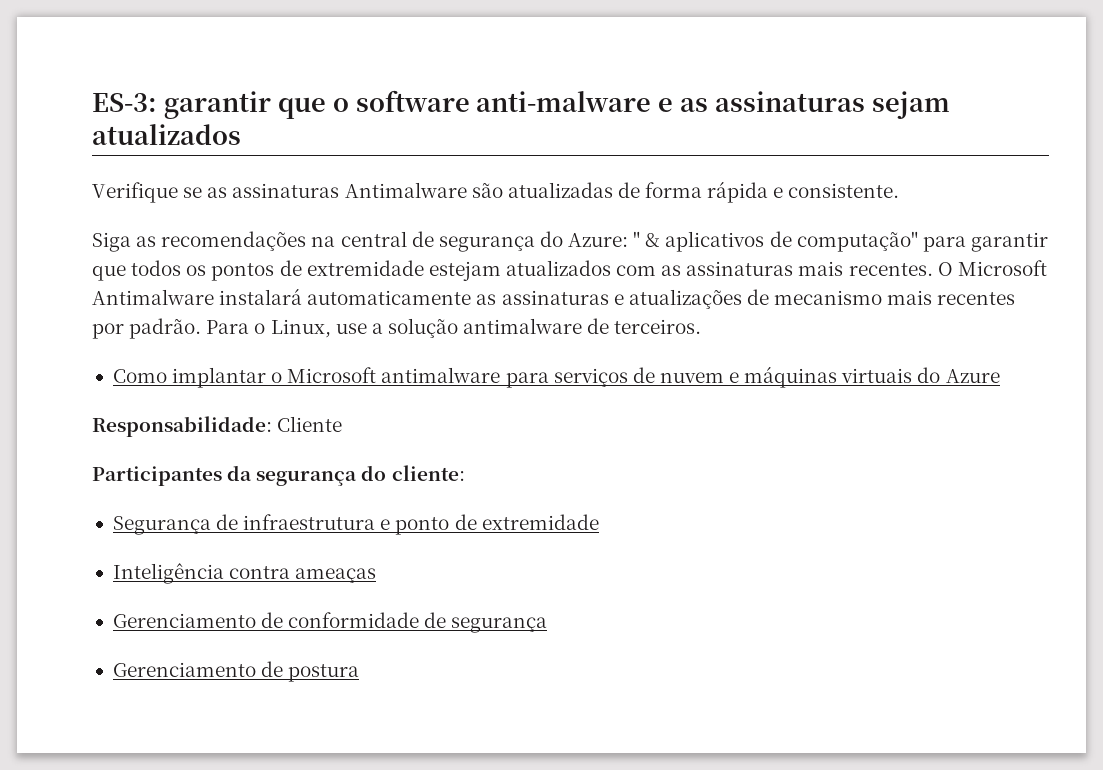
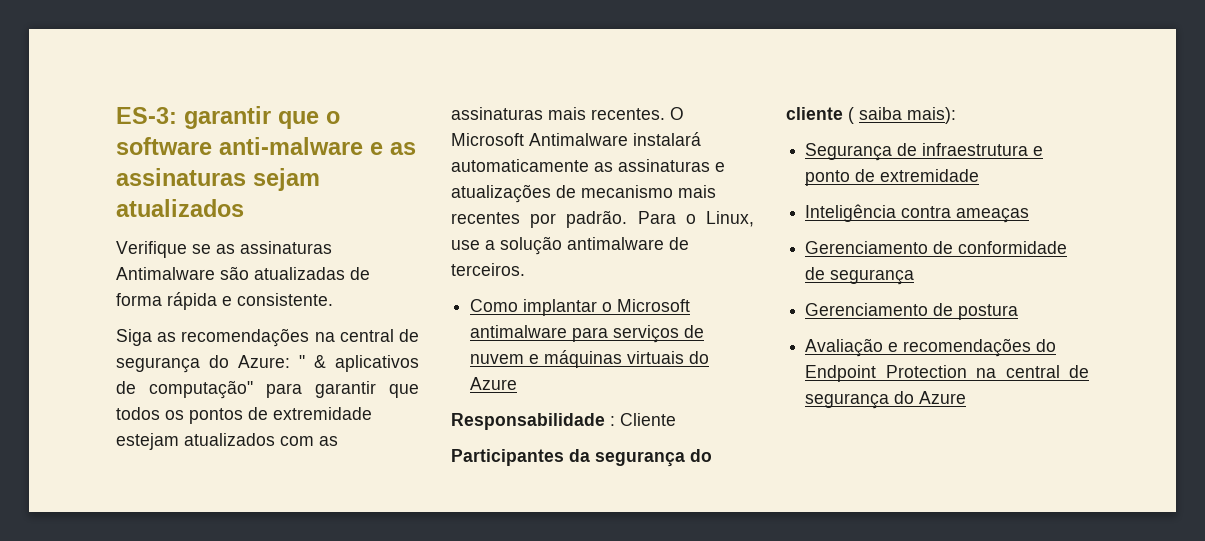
[92,416,272,437] Responsabilidade: -> [451,413,615,430] Responsabilidade :
[391,465,465,481] cliente: -> [786,107,956,124] cliente ( saiba mais):
(360, 673) none -> [805,338,1057,357] [805,365,1089,382] [805,391,967,409] // Avaliação e recomendações do Endpoint Protection na central de segurança do Azure

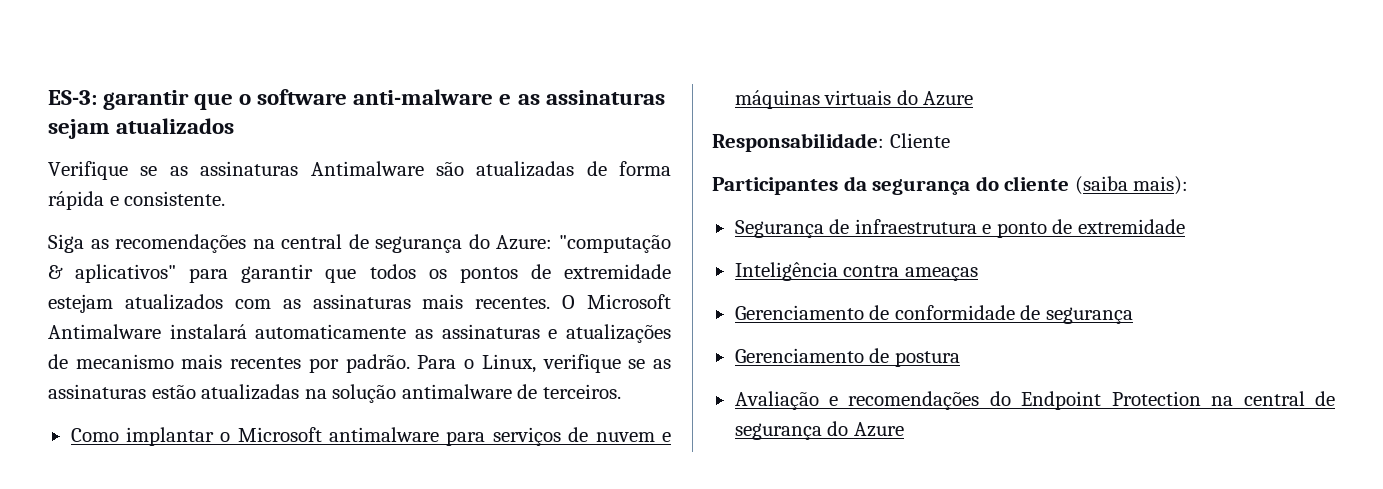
[299,355,419,372] [116,380,253,399] " & aplicativos de computação" -> [559,234,671,253] [48,264,177,283] "computação & aplicativos"
[451,240,495,250] use a -> [542,354,672,373] [48,384,327,400] verifique se as assinaturas estão atualizadas na
[451,413,615,430] Responsabilidade : -> [712,133,884,152] Responsabilidade:
[848,107,902,124] ( saiba -> [1074,176,1128,195] (saiba

